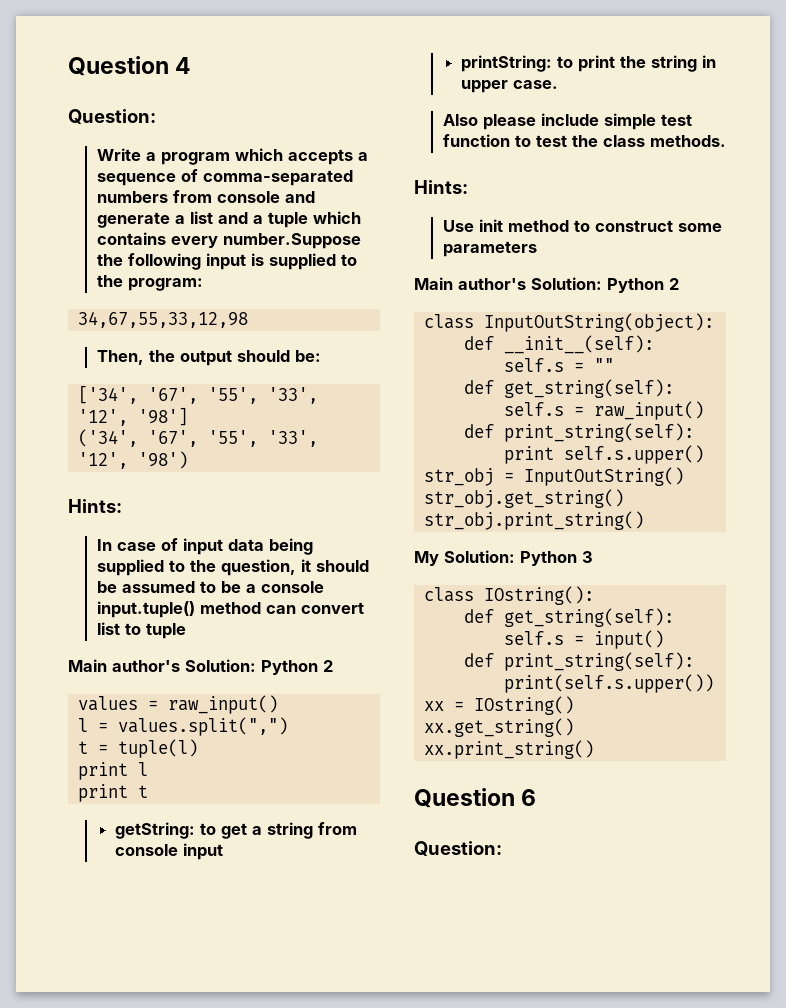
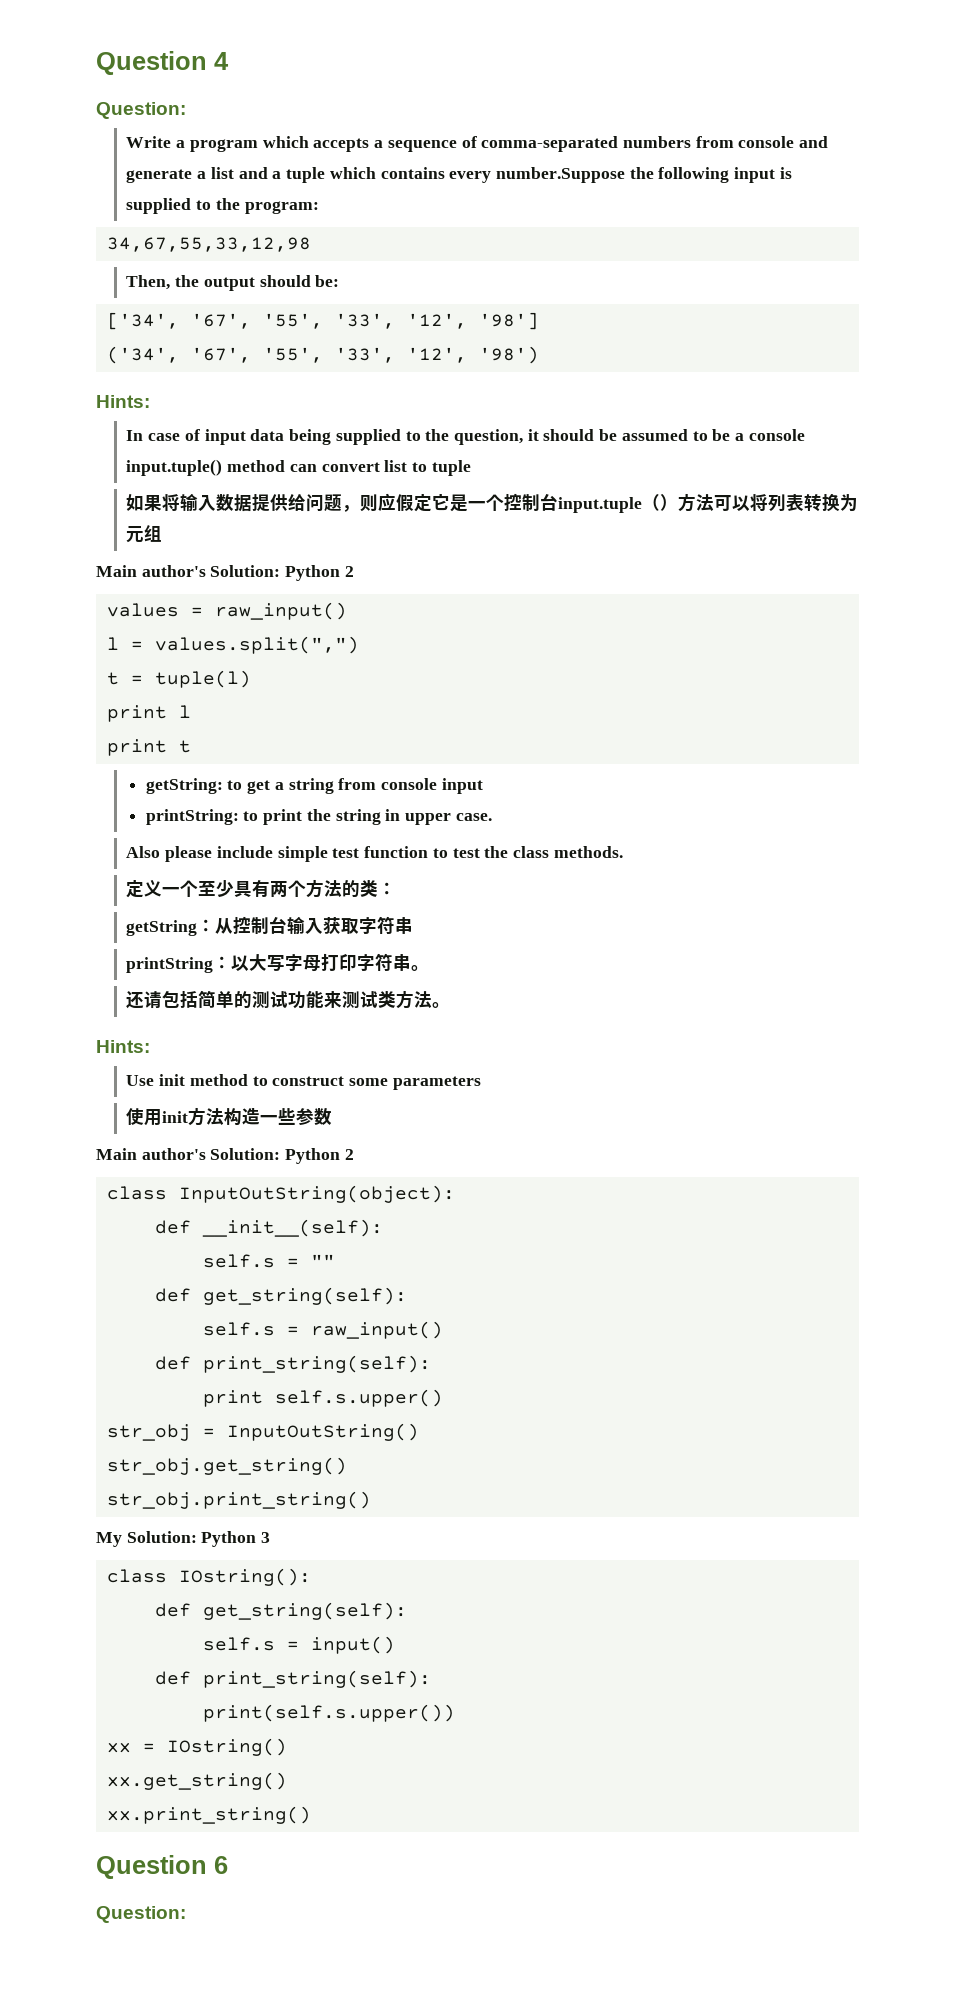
(186, 631) none -> [126,493,859,513] [126,525,163,543] // 如果将输入数据提供给问题，则应假定它是一个控制台input.tuple（）方法可以将列表转换为元组
(726, 141) none -> [126,879,397,898] [126,916,414,936] [126,953,430,973] [126,990,451,1009] // 定义一个至少具有两个方法的类： // getString：从控制台输入获取字符串 // printString：以大写字母打印字符串。 // 还请包括简单的测试功能来测试类方法。
(537, 249) none -> [126,1107,333,1126] // 使用init方法构造一些参数

